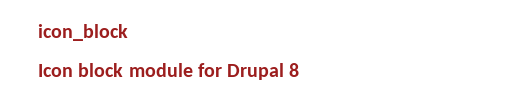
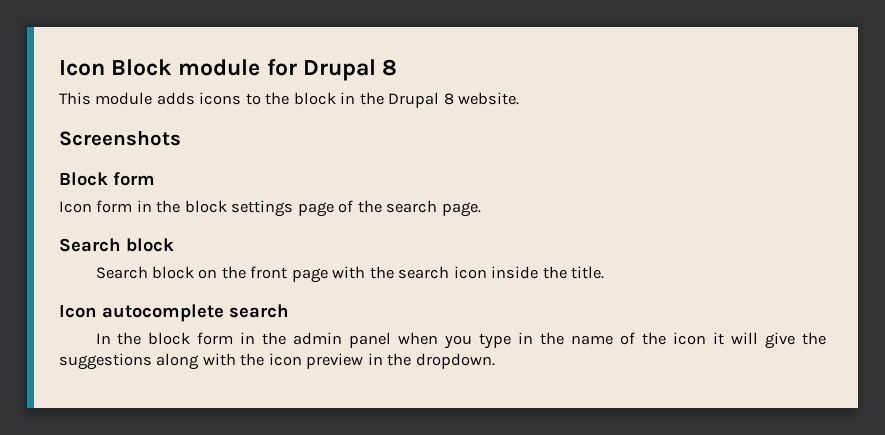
[38,24,128,41] [38,63,124,77] icon_block // Icon block -> [59,59,173,76] Icon Block
(300, 70) none -> [59,92,520,108] [59,130,181,146] [59,172,155,186] [59,200,481,217] [59,238,174,252] [95,266,604,283] [59,304,289,322] [95,332,826,349] [59,353,495,370] // This module adds icons to the block in the Drupal 8 website. // Screenshots // Block form // Icon form in the block settings page of the search page. // Search block // Search block on the front page with the search icon inside the title. // Icon autocomplete search // In the block form in the admin panel when you type in the name of the icon it will give the suggestions along with the icon preview in the dropdown.

